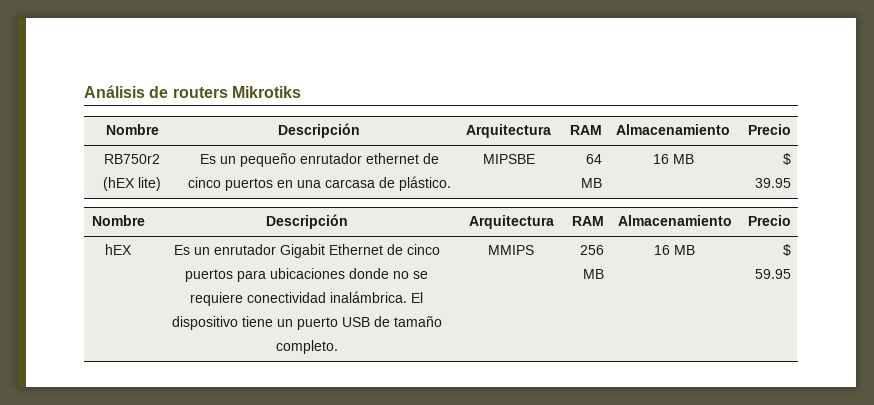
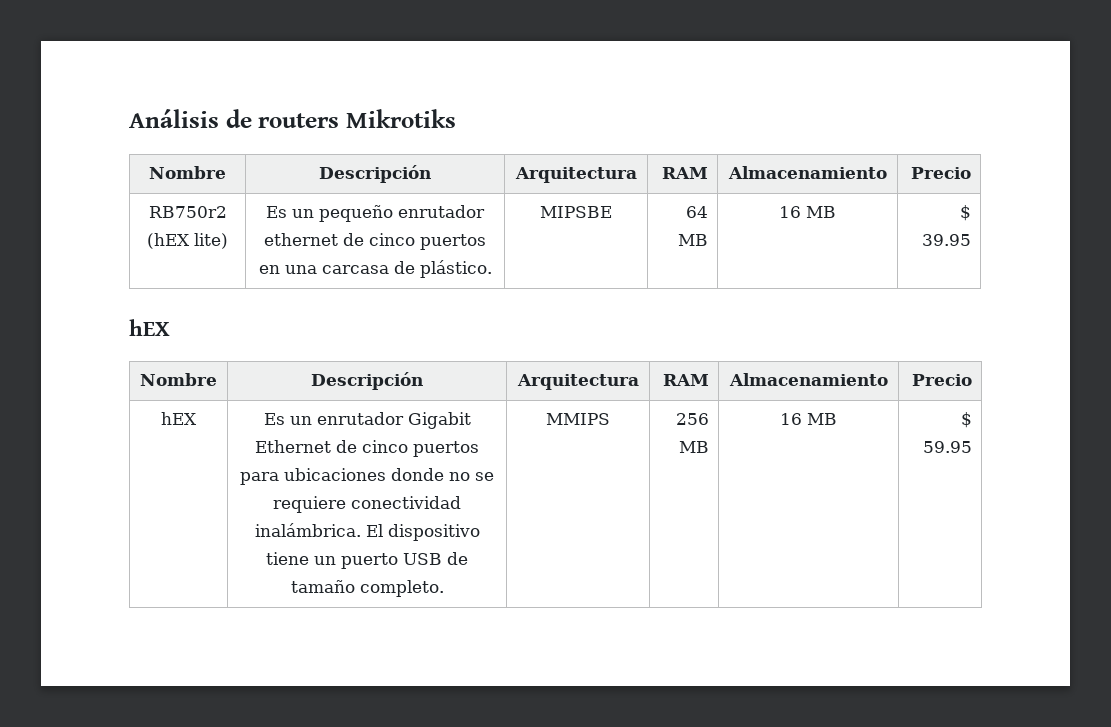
(792, 183) none -> [129,319,170,336] // hEX

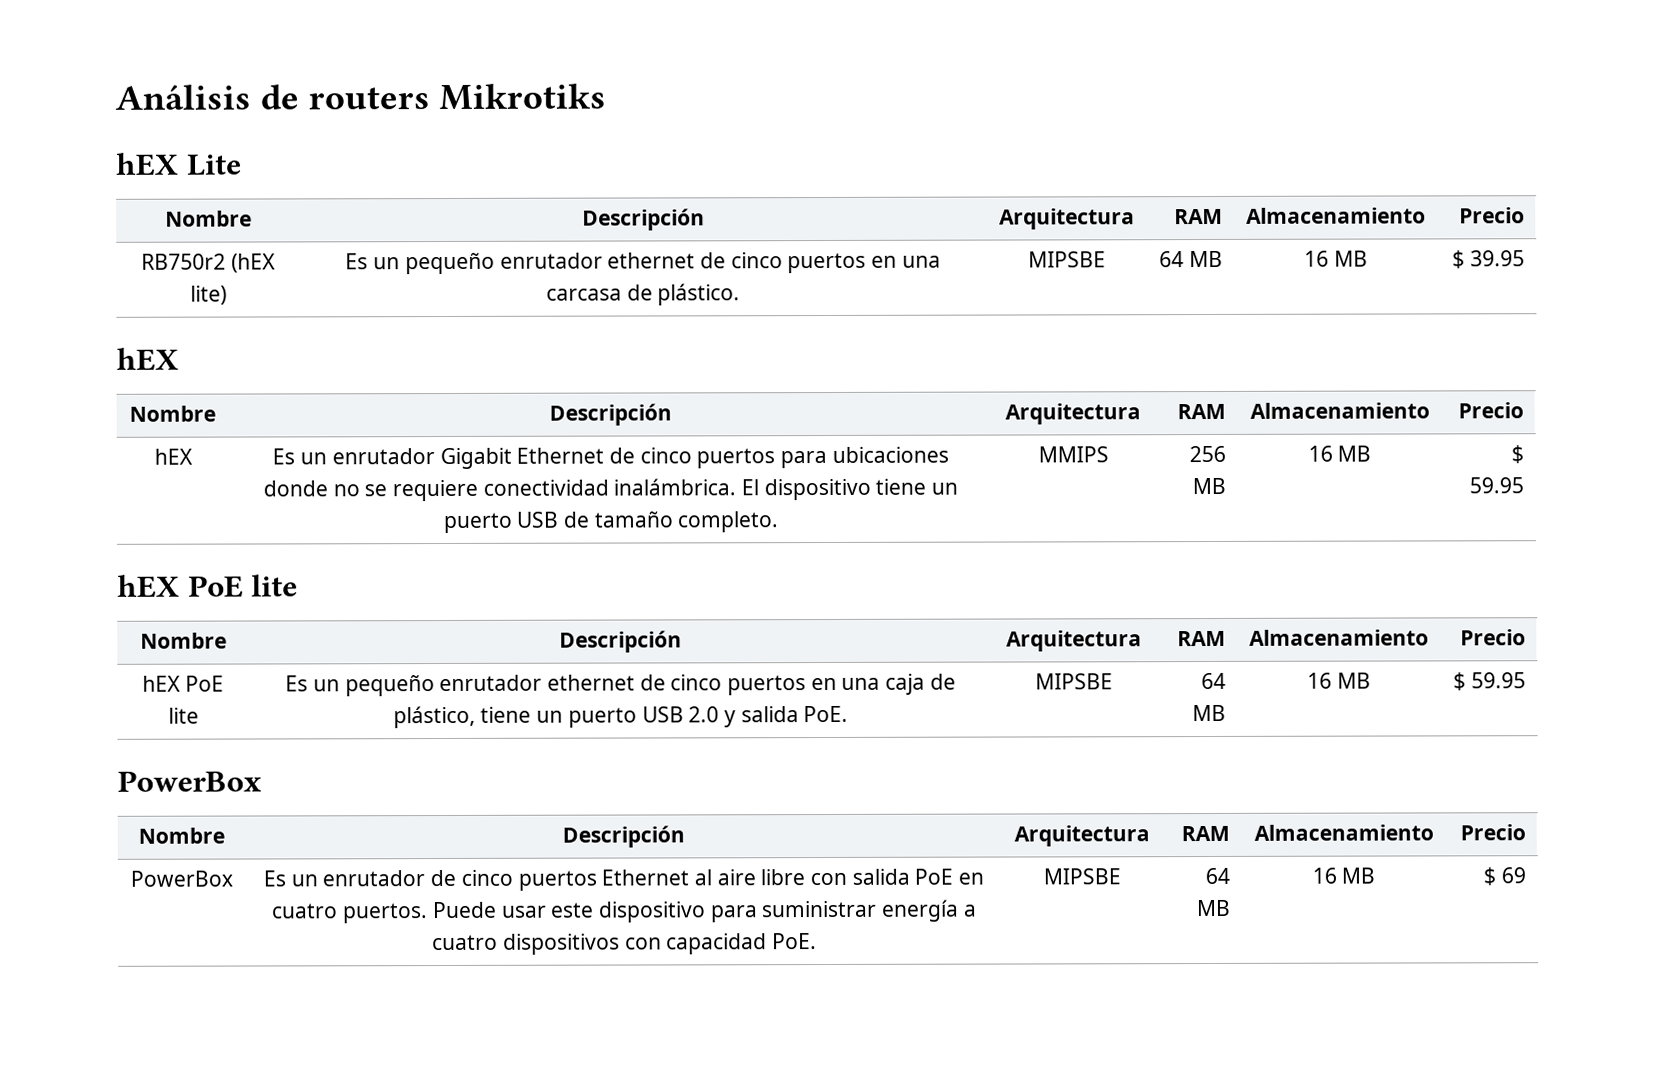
(456, 118) none -> [115,152,242,176] // hEX Lite
(972, 447) none -> [117,574,299,598] [139,632,227,649] [559,630,682,653] [1005,630,1142,652] [1176,630,1226,647] [1249,629,1429,646] [1459,629,1526,646] [142,675,224,692] [167,707,199,724] [285,673,956,697] [392,705,849,729] [1034,673,1113,690] [1200,672,1226,690] [1191,704,1226,722] [1307,672,1371,689] [1452,672,1526,691] [117,770,262,792] [138,827,225,844] [562,825,685,848] [1014,825,1150,847] [1180,825,1230,842] [1253,824,1434,841] [1459,824,1526,841] [130,870,233,887] [263,868,984,891] [271,899,977,924] [432,933,817,955] [1043,868,1121,885] [1204,867,1230,885] [1195,899,1231,917] [1311,867,1376,884] [1482,867,1526,886] // hEX PoE lite // Nombre | Descripción | Arquitectura | RAM | Almacenamiento | Precio // hEX PoE lite | Es un pequeño enrutador ethernet de cinco puertos en una caja de plástico, tiene un puerto USB 2.0 y salida PoE. | MIPSBE | 64 MB | 16 MB | $ 59.95 // PowerBox // Nombre | Descripción | Arquitectura | RAM | Almacenamiento | Precio // PowerBox | Es un enrutador de cinco puertos Ethernet al aire libre con salida PoE en cuatro puertos. Puede usar este dispositivo para suministrar energía a cuatro dispositivos con capacidad PoE. | MIPSBE | 64 MB | 16 MB | $ 69

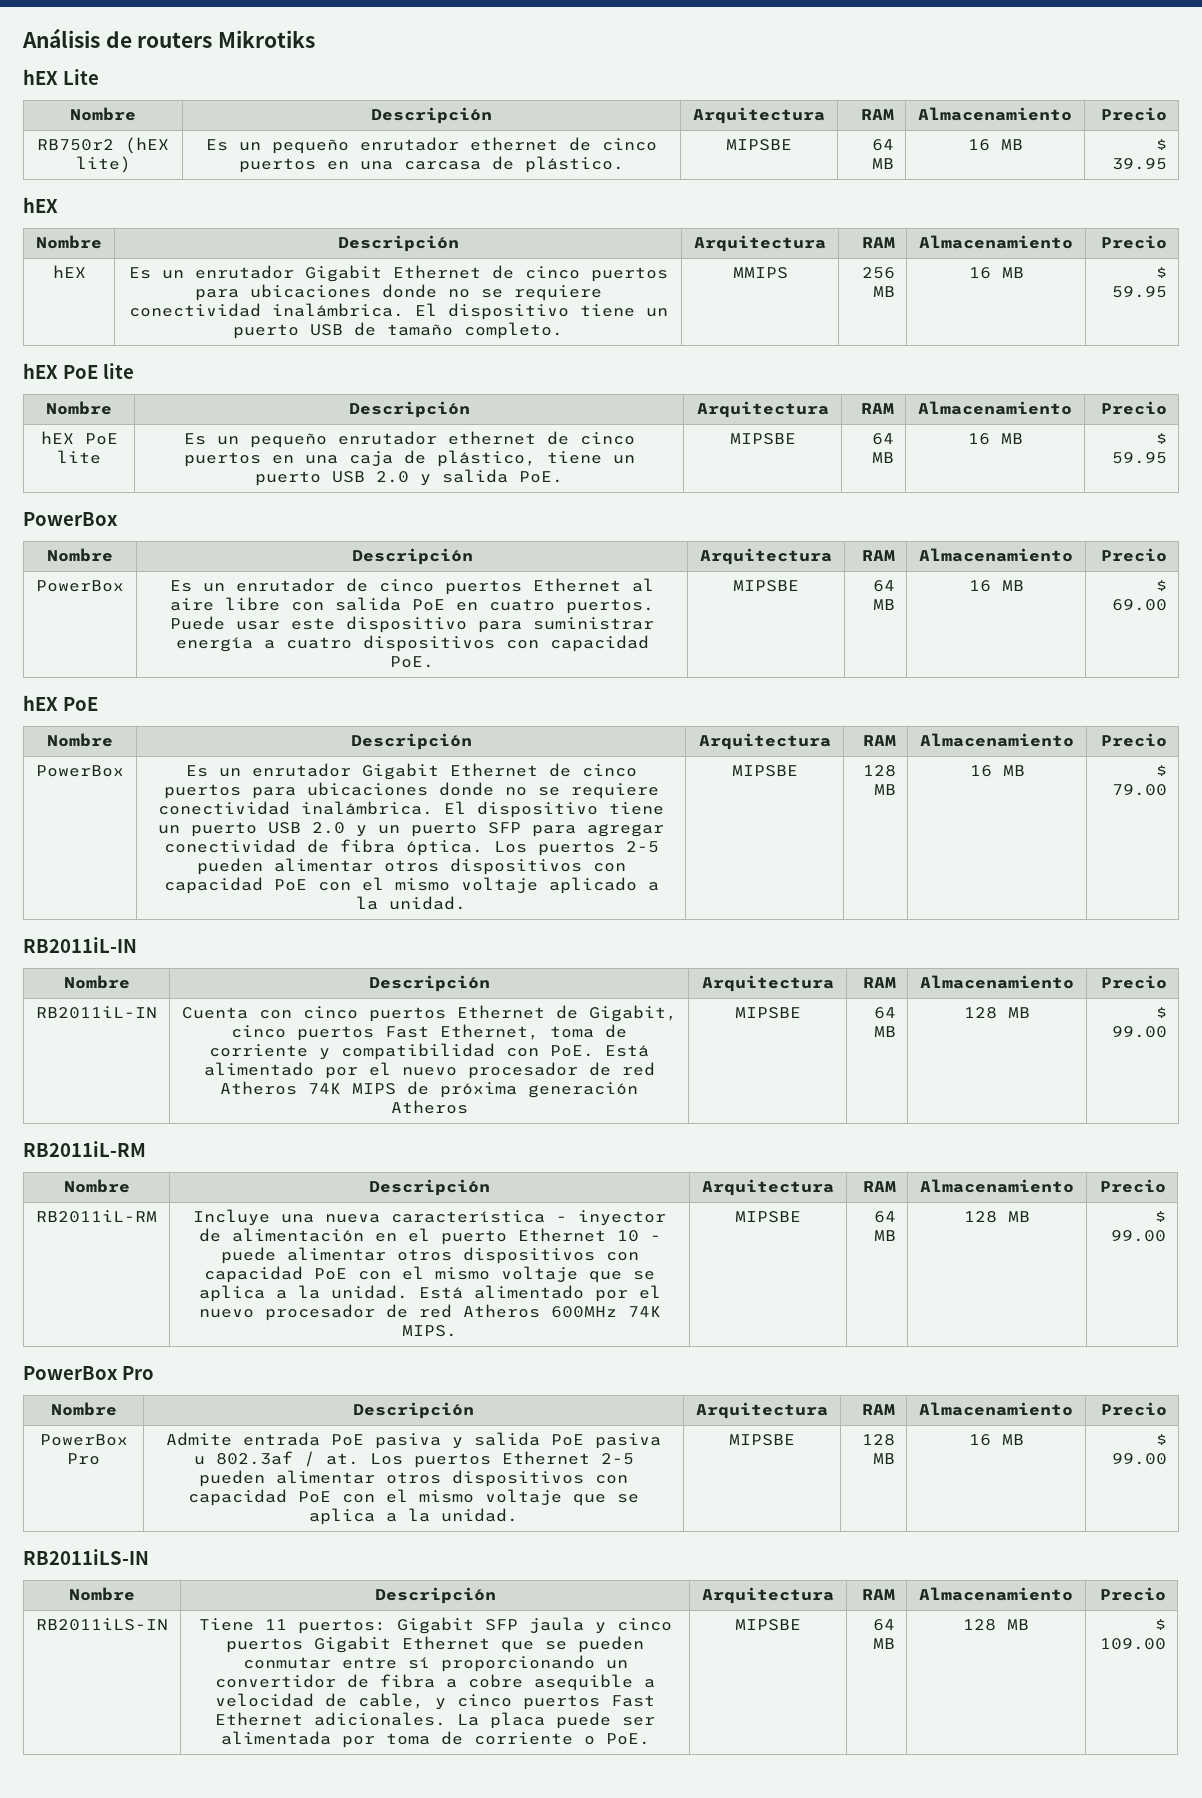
[1500,867,1526,884] 69 -> [1111,599,1167,611] [23,695,98,711] [47,733,113,747] [350,733,472,750] [698,733,831,750] [862,735,896,746] [920,733,1074,747] [1100,733,1167,747] [36,765,124,777] [185,763,637,780] [163,782,659,799] [157,801,664,818] [157,822,664,837] [163,839,659,856] [196,858,626,875] [163,877,659,894] [356,896,466,910] [731,765,798,777] [862,765,896,777] [873,784,896,795] [969,765,1025,777] [1155,765,1167,776] [1111,784,1167,796] [23,937,137,953] [63,975,130,989] [368,975,490,992] [701,975,834,992] [862,977,896,988] [920,975,1074,989] [1100,975,1167,989] [36,1006,157,1019] [181,1005,677,1022] [231,1024,627,1041] [209,1043,649,1060] [203,1062,655,1079] [220,1081,638,1098] [390,1100,468,1114] [734,1007,801,1019] [873,1007,896,1019] [873,1026,896,1037] [964,1007,1030,1019] [1155,1007,1167,1018] [1111,1026,1167,1038] [23,1141,146,1157] [63,1179,130,1193] [369,1179,491,1196] [702,1179,834,1196] [862,1181,896,1192] [920,1179,1074,1193] [1099,1179,1166,1193] [36,1210,157,1223] [193,1209,666,1226] [198,1228,661,1245] [220,1247,639,1264] [204,1266,655,1283] [198,1285,661,1302] [198,1304,661,1321] [402,1325,458,1337] [735,1211,801,1223] [873,1211,896,1223] [873,1230,896,1241] [964,1211,1030,1223] [1154,1211,1166,1222] [1110,1230,1166,1242] [23,1366,154,1380] [50,1402,117,1416] [353,1402,474,1419] [696,1402,828,1419] [861,1404,895,1415] [919,1402,1073,1416] [1100,1402,1167,1416] [39,1434,128,1446] [67,1453,100,1465] [165,1432,661,1449] [193,1451,634,1468] [198,1470,628,1487] [187,1489,639,1506] [309,1508,518,1525] [729,1434,795,1446] [861,1434,895,1446] [872,1453,895,1464] [968,1434,1024,1446] [1155,1434,1167,1445] [1111,1453,1167,1465] [23,1549,149,1565] [69,1587,135,1601] [374,1587,496,1604] [702,1587,834,1604] [861,1589,895,1600] [919,1587,1073,1601] [1099,1587,1166,1601] [36,1618,168,1631] [198,1617,672,1634] [226,1636,644,1653] [242,1655,628,1672] [215,1674,655,1691] [215,1693,655,1710] [215,1712,655,1729] [220,1731,650,1748] [735,1619,801,1631] [872,1619,895,1631] [872,1638,895,1649] [963,1619,1029,1631] [1154,1619,1166,1630] [1099,1638,1166,1650] 69.00 // hEX PoE // Nombre | Descripción | Arquitectura | RAM | Almacenamiento | Precio // PowerBox | Es un enrutador Gigabit Ethernet de cinco puertos para ubicaciones donde no se requiere conectividad inalámbrica. El dispositivo tiene un puerto USB 2.0 y un puerto SFP para agregar conectividad de fibra óptica. Los puertos 2-5 pueden alimentar otros dispositivos con capacidad PoE con el mismo voltaje aplicado a la unidad. | MIPSBE | 128 MB | 16 MB | $ 79.00 // RB2011iL-IN // Nombre | Descripción | Arquitectura | RAM | Almacenamiento | Precio // RB2011iL-IN | Cuenta con cinco puertos Ethernet de Gigabit, cinco puertos Fast Ethernet, toma de corriente y compatibilidad con PoE. Está alimentado por el nuevo procesador de red Atheros 74K MIPS de próxima generación Atheros | MIPSBE | 64 MB | 128 MB | $ 99.00 // RB2011iL-RM // Nombre | Descripción | Arquitectura | RAM | Almacenamiento | Precio // RB2011iL-RM | Incluye una nueva característica - inyector de alimentación en el puerto Ethernet 10 - puede alimentar otros dispositivos con capacidad PoE con el mismo voltaje que se aplica a la unidad. Está alimentado por el nuevo procesador de red Atheros 600MHz 74K MIPS. | MIPSBE | 64 MB | 128 MB | $ 99.00 // PowerBox Pro // Nombre | Descripción | Arquitectura | RAM | Almacenamiento | Precio // PowerBox Pro | Admite entrada PoE pasiva y salida PoE pasiva u 802.3af / at. Los puertos Ethernet 2-5 pueden alimentar otros dispositivos con capacidad PoE con el mismo voltaje que se aplica a la unidad. | MIPSBE | 128 MB | 16 MB | $ 99.00 // RB2011iLS-IN // Nombre | Descripción | Arquitectura | RAM | Almacenamiento | Precio // RB2011iLS-IN | Tiene 11 puertos: Gigabit SFP jaula y cinco puertos Gigabit Ethernet que se pueden conmutar entre sí proporcionando un convertidor de fibra a cobre asequible a velocidad de cable, y cinco puertos Fast Ethernet adicionales. La placa puede ser alimentada por toma de corriente o PoE. | MIPSBE | 64 MB | 128 MB | $ 109.00

